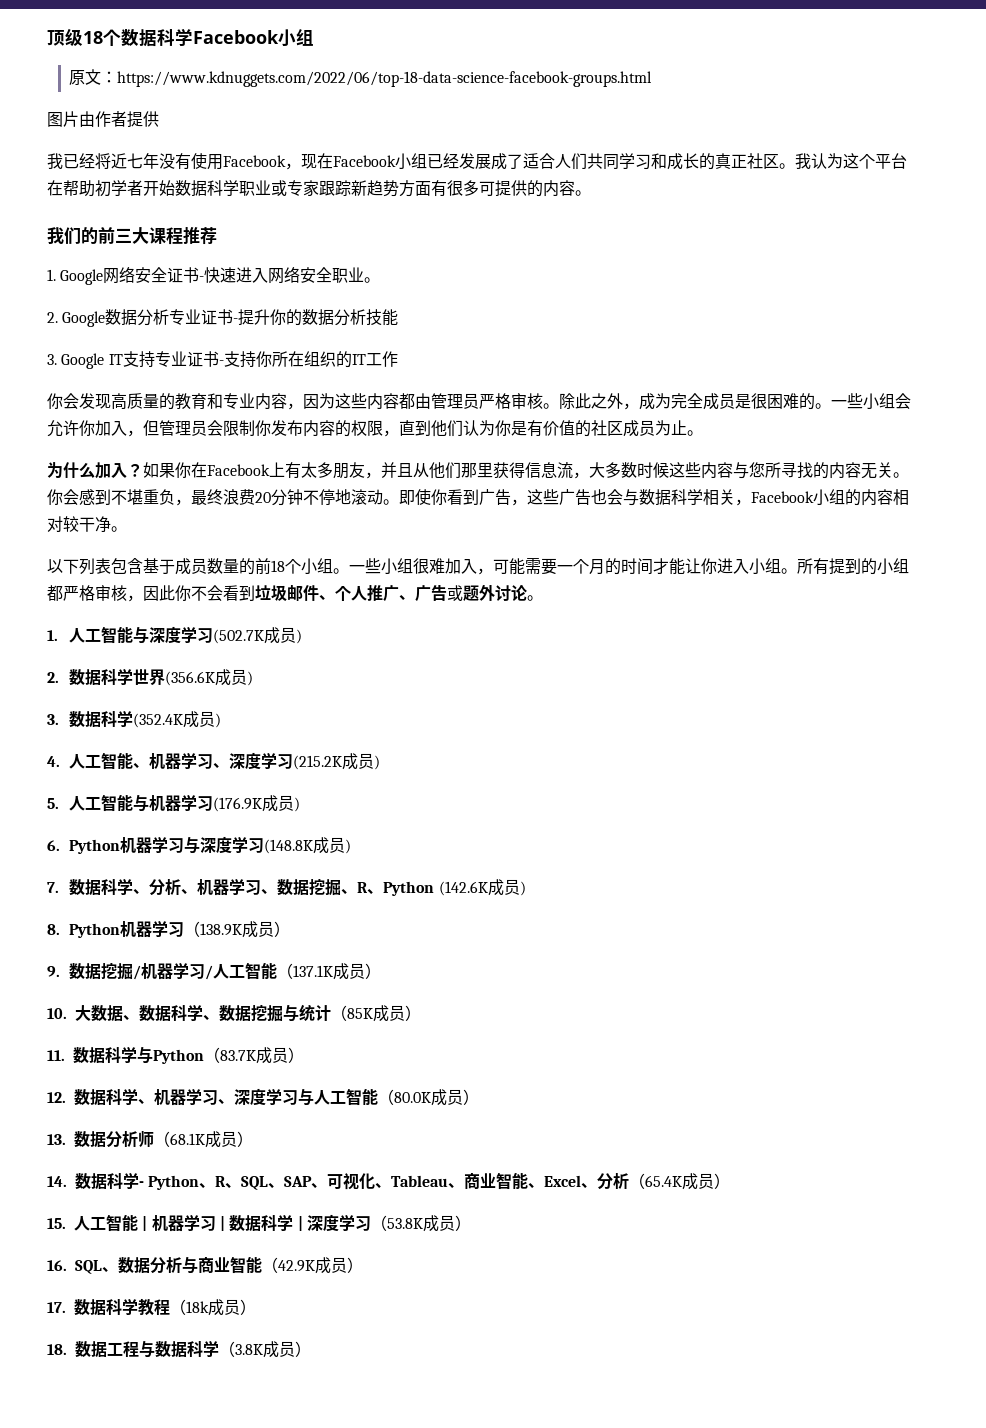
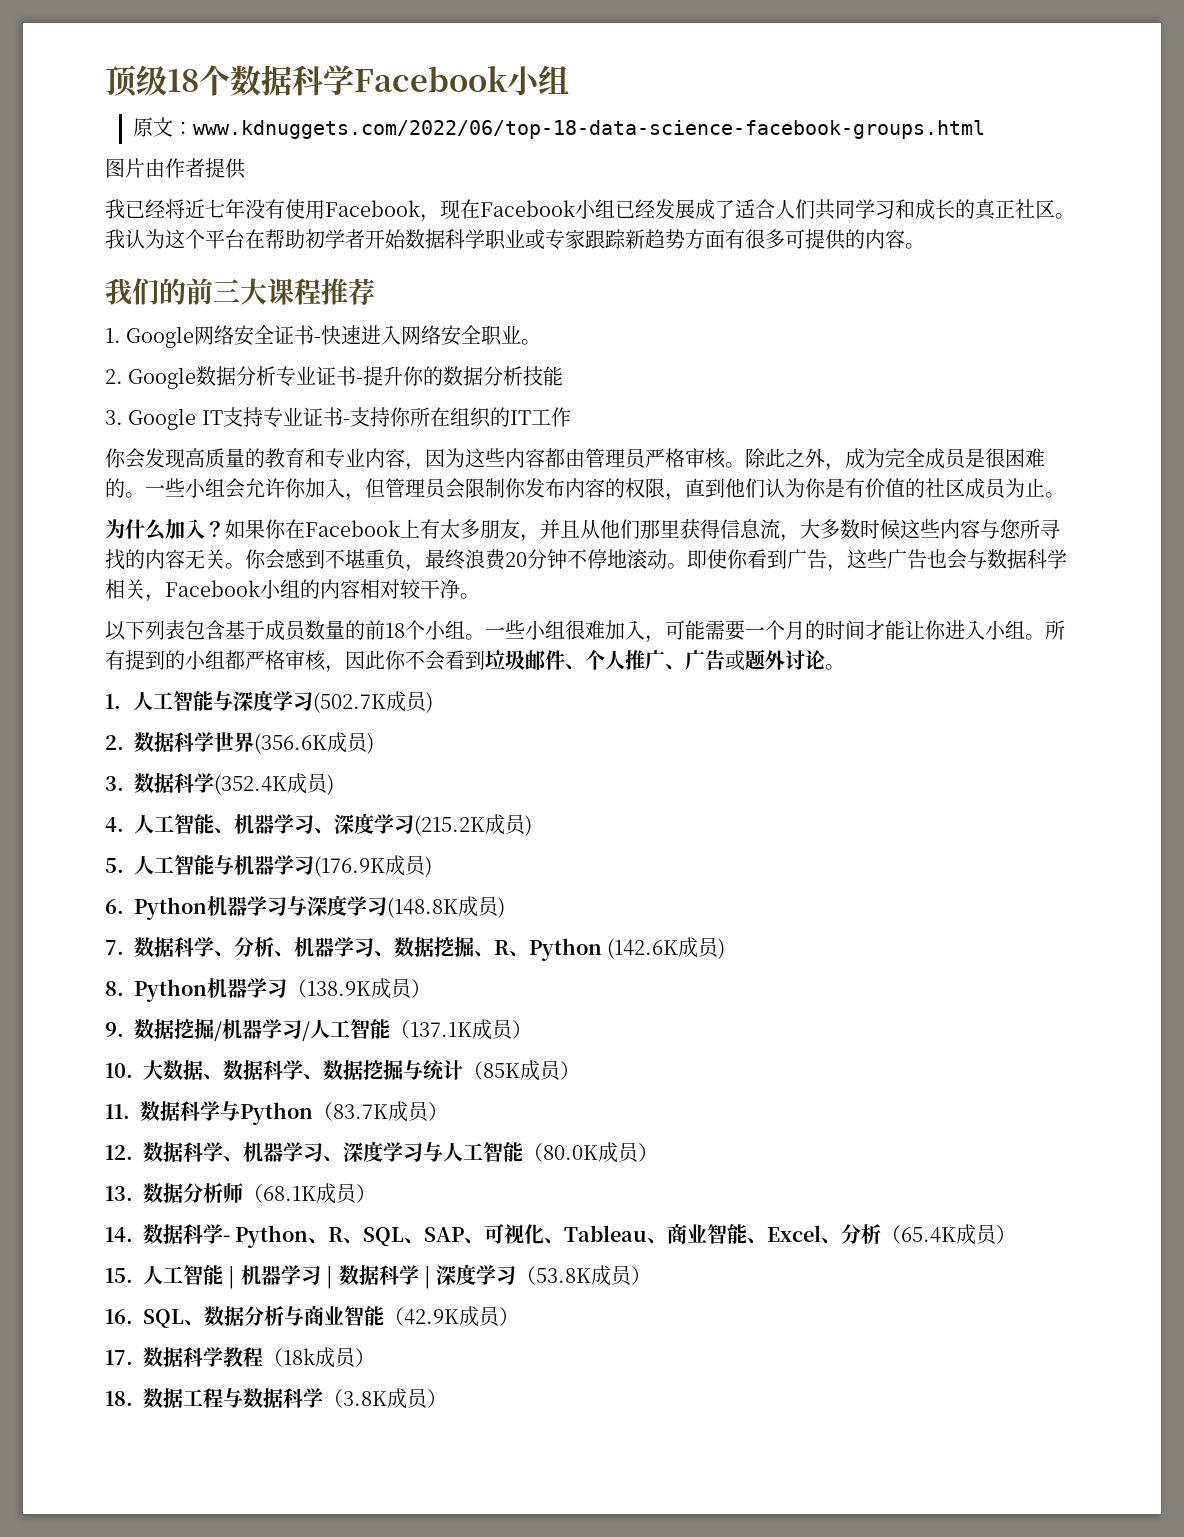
[117,71,653,87] https://www.kdnuggets.com/2022/06/top-18-data-science-facebook-groups.html -> [192,120,985,139] www.kdnuggets.com/2022/06/top-18-data-science-facebook-groups.html

